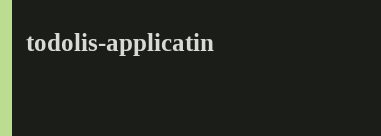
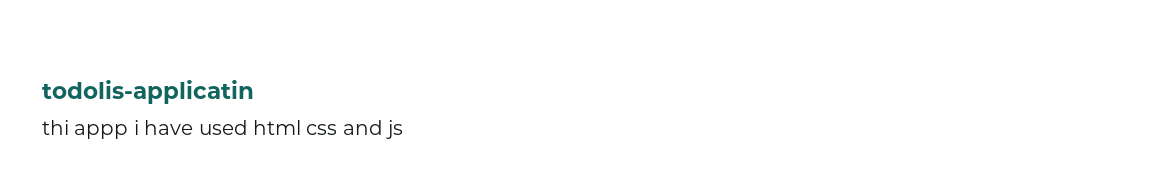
(214, 44) none -> [42,120,404,139] // thi appp i have used html css and js

